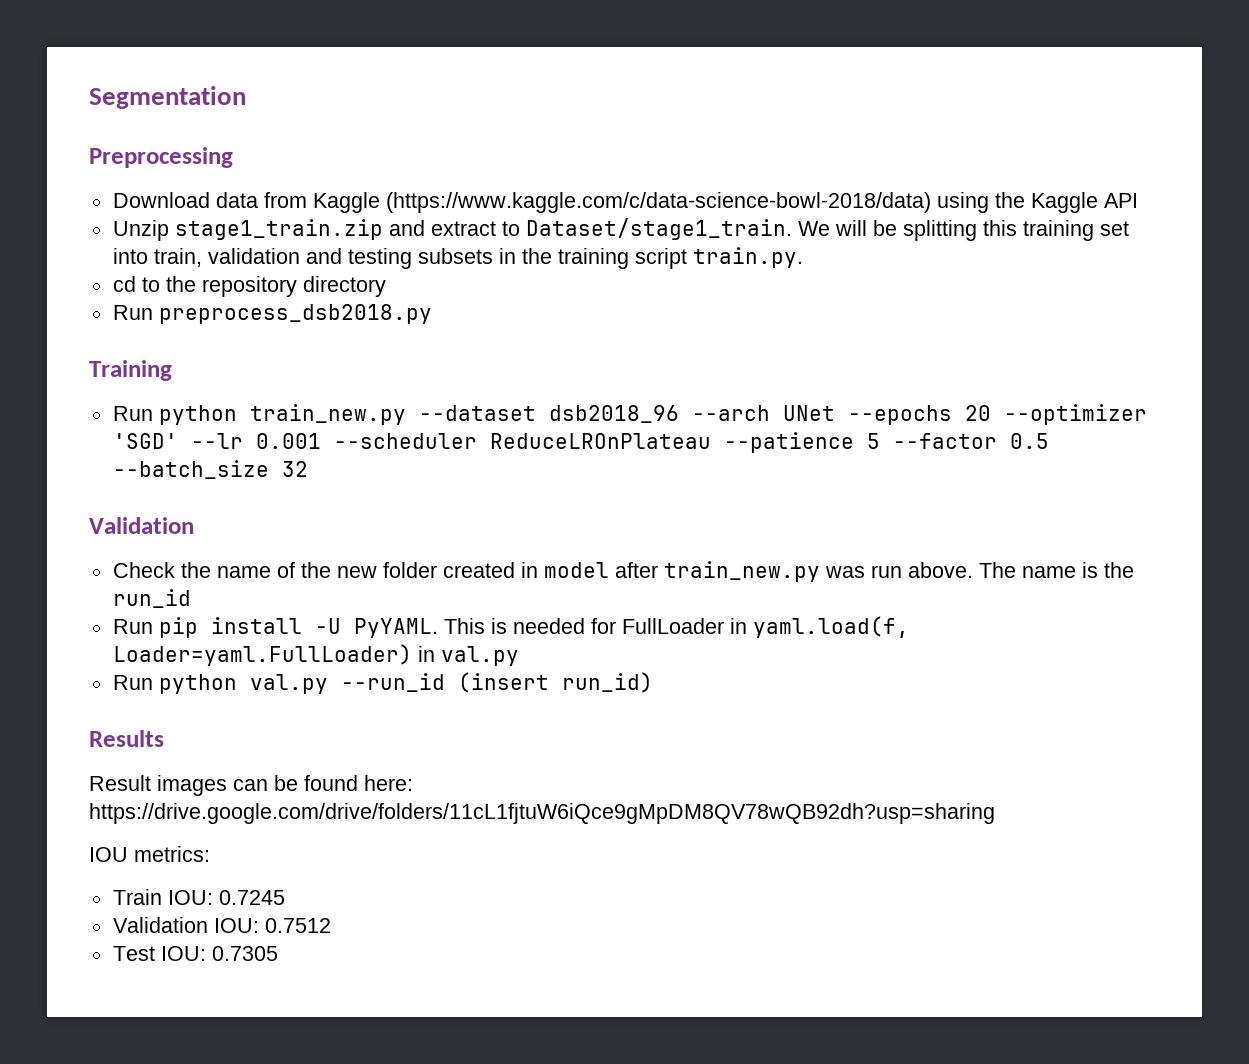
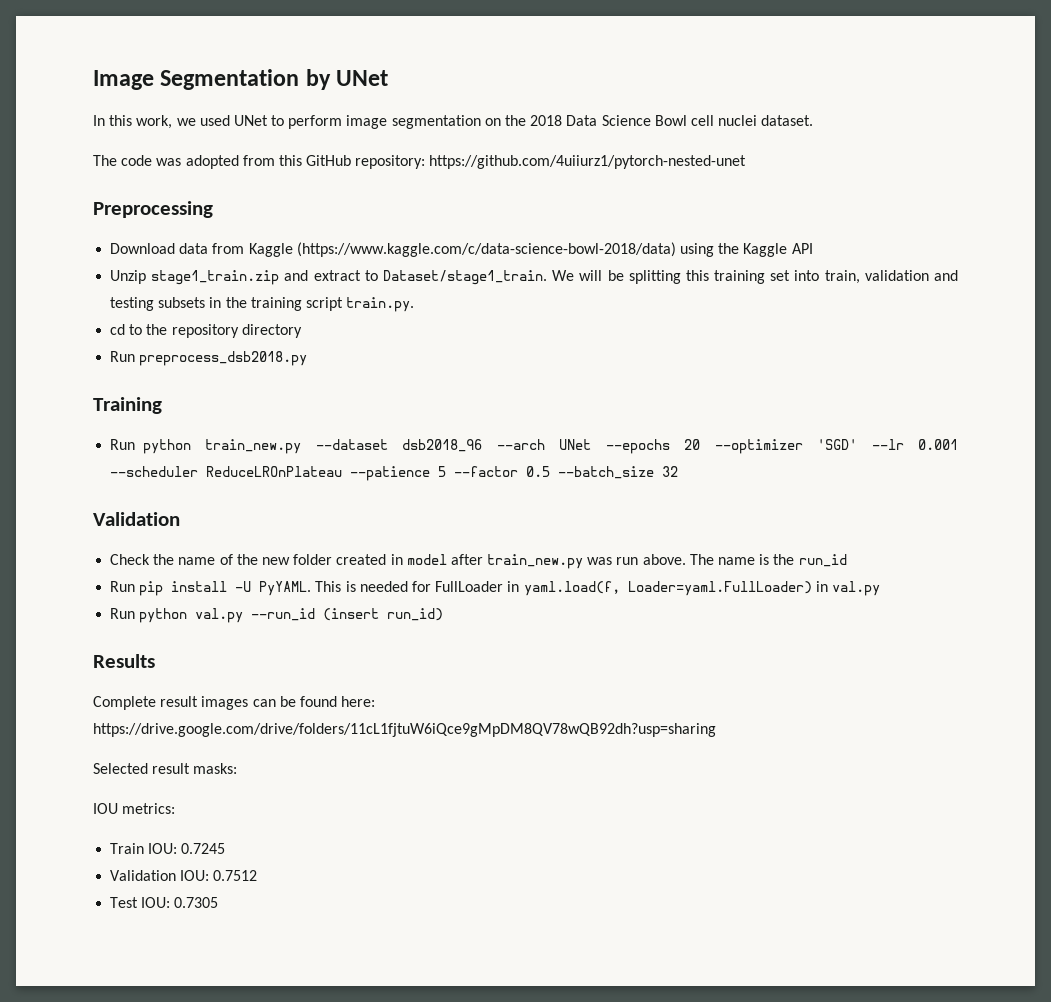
(89, 97) none -> [93,70,154,90] Image
(246, 97) none -> [305,69,389,90] [93,115,814,129] [93,155,747,169] by UNet // In this work, we used UNet to perform image segmentation on the 2018 Data Science Bowl cell nuclei dataset. // The code was adopted from this GitHub repository: https://github.com/4uiiurz1/pytorch-nested-unet
[89,775,151,791] Result -> [93,696,199,710] Complete result
(995, 813) none -> [93,763,238,774] // Selected result masks:

